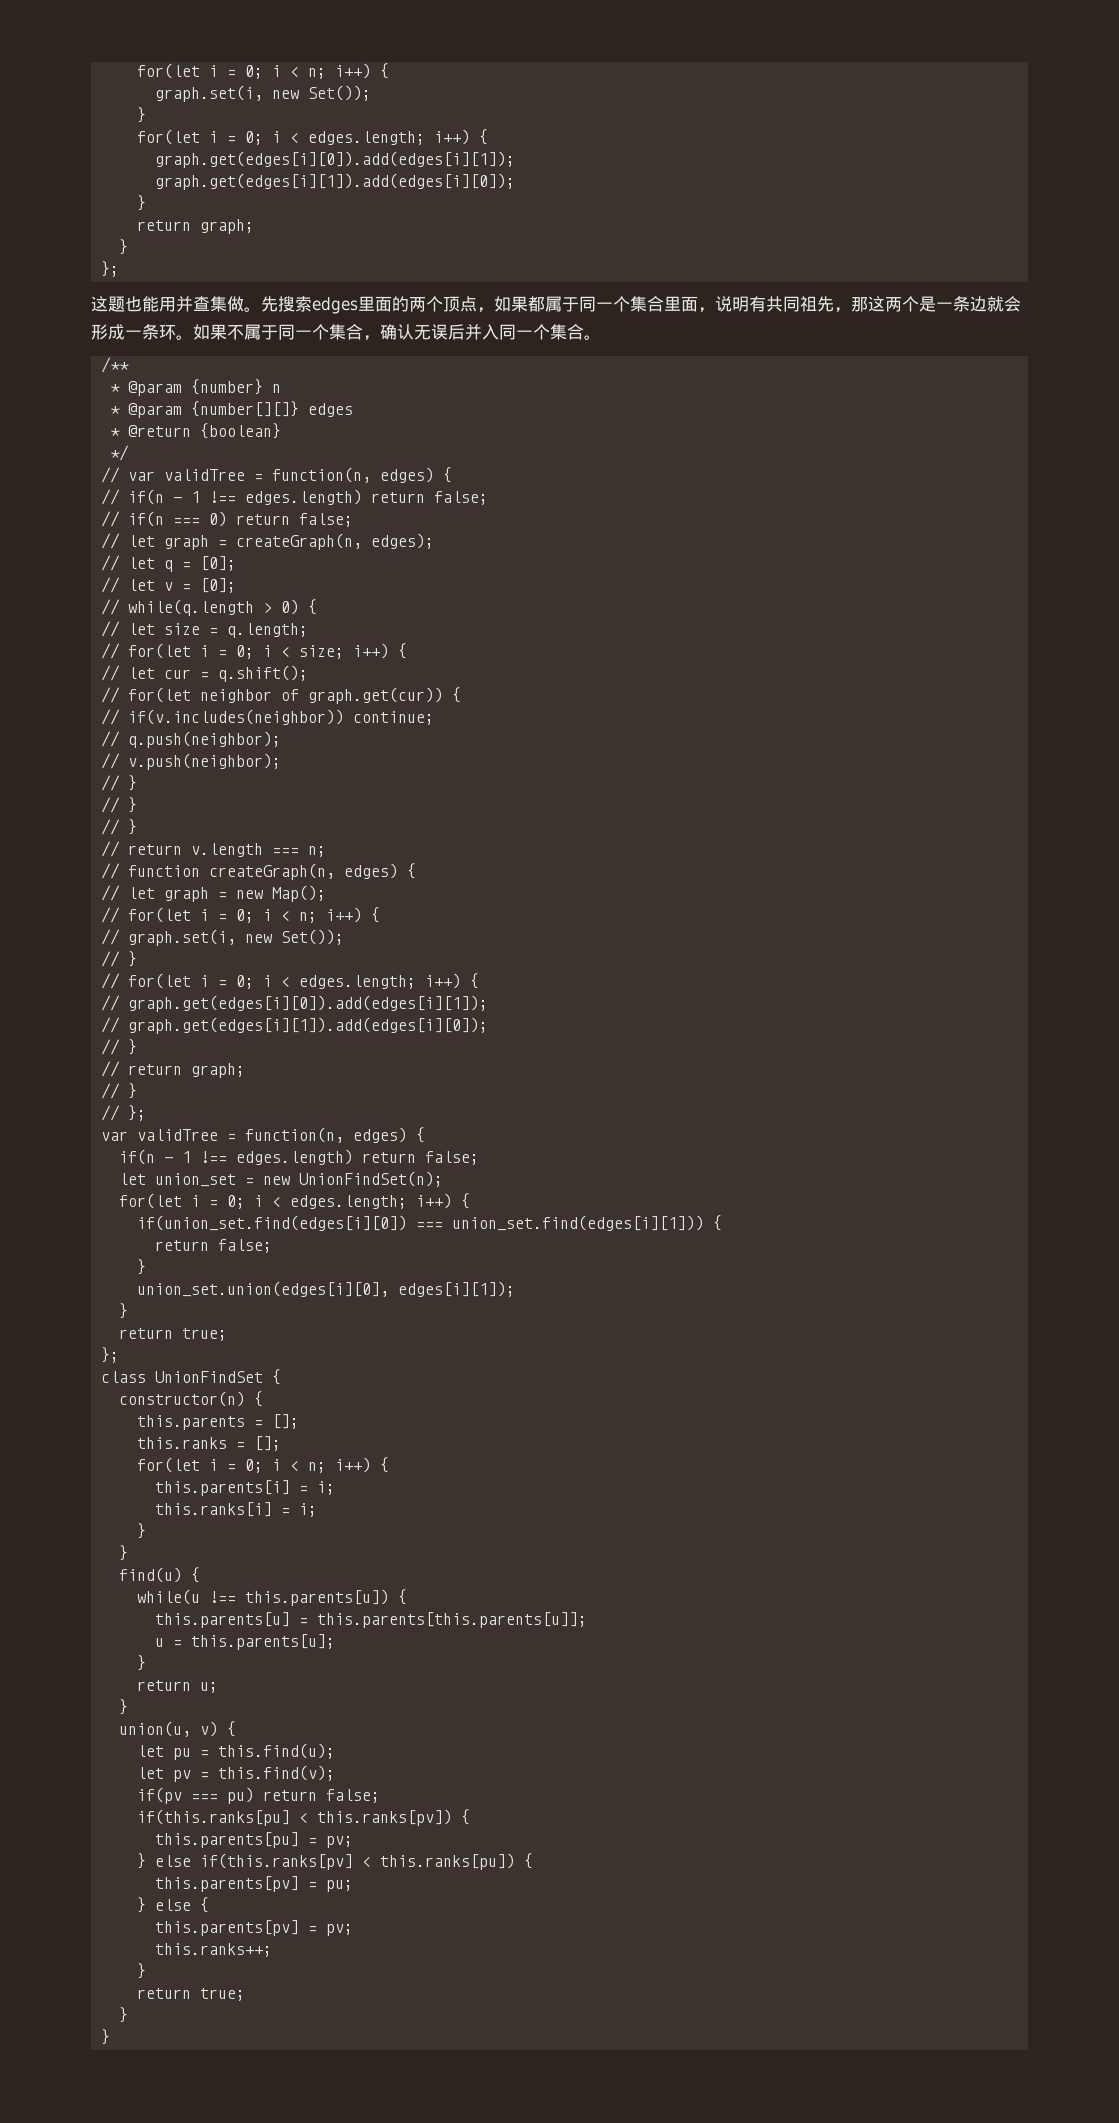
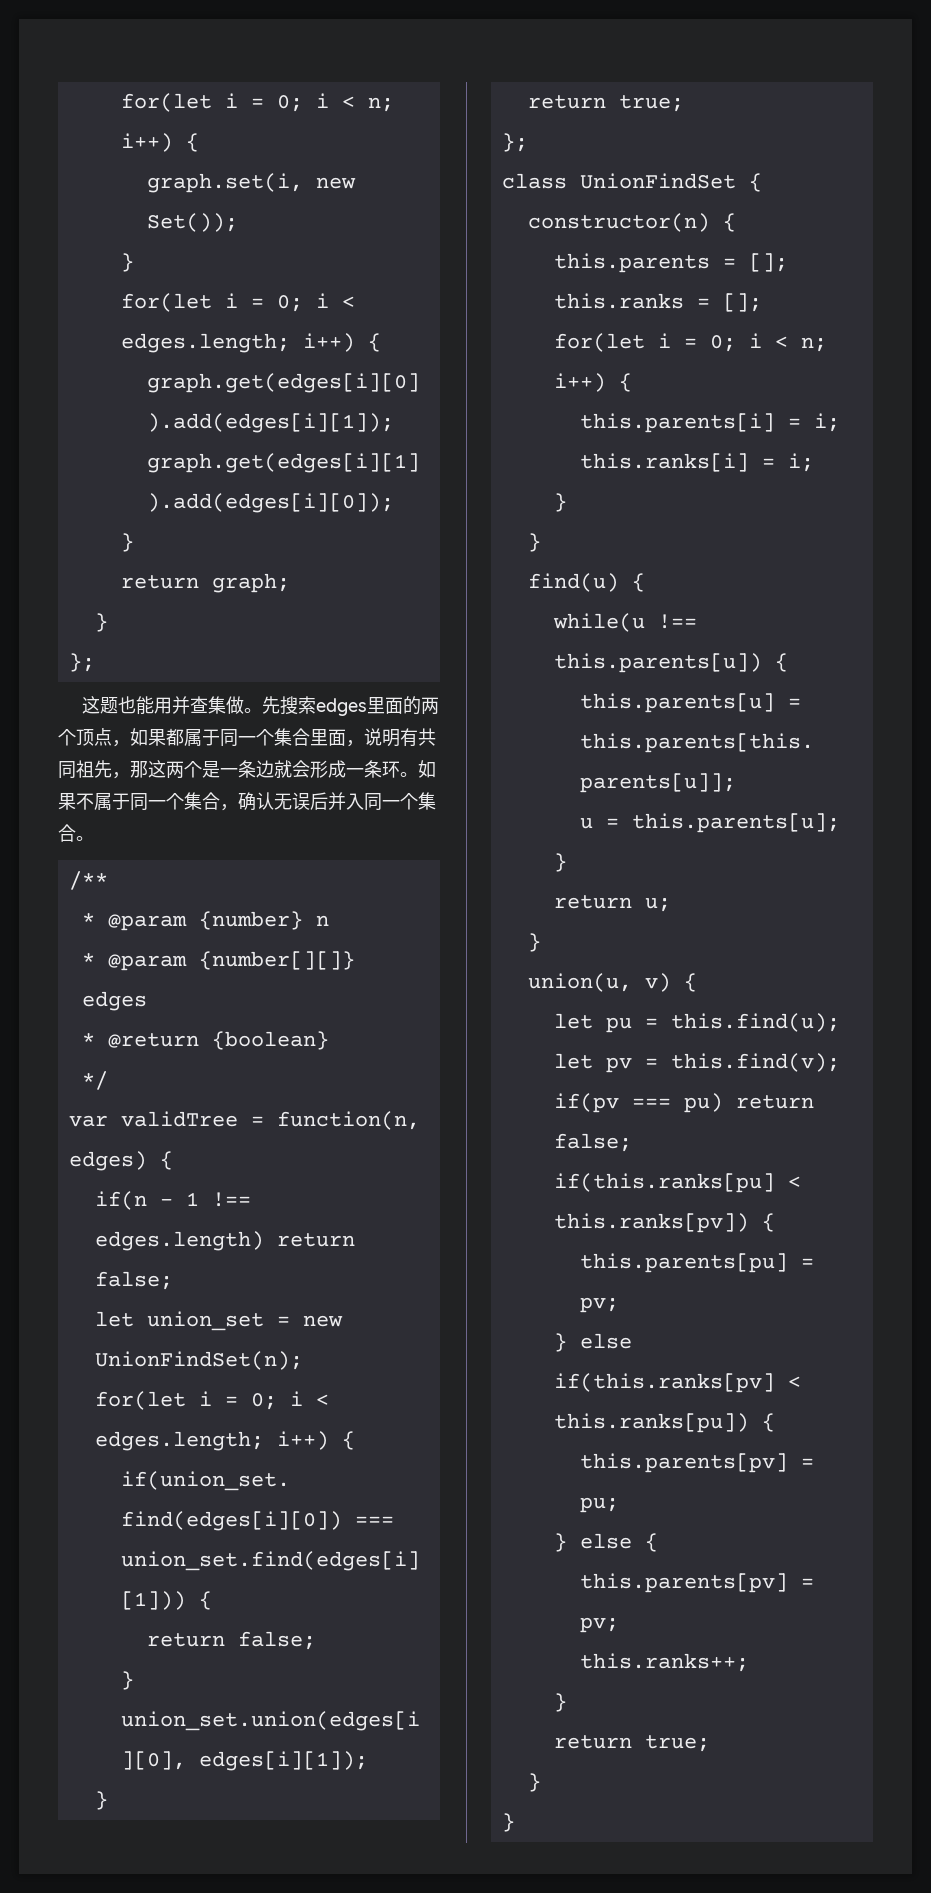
[101,467,453,483] [101,489,489,505] [101,511,354,527] [101,533,435,550] [101,555,237,572] [101,577,237,593] [101,599,318,616] [101,621,309,638] [101,643,408,659] [101,665,309,682] [101,687,462,704] [101,709,435,725] [101,731,282,748] [101,753,282,770] [101,775,138,791] [101,797,138,813] [101,819,138,835] [101,841,327,857] [101,863,417,880] [101,885,327,902] [101,907,381,923] [101,929,345,946] [101,951,138,967] [101,973,480,989] [101,995,489,1012] [101,1017,489,1034] [101,1039,138,1055] [101,1061,246,1078] [101,1083,138,1099] [101,1105,147,1121] // // var validTree = function(n, edges) { // // if(n - 1 !== edges.length) return false; // // if(n === 0) return false; // // let graph = createGraph(n, edges); // // let q = [0]; // // let v = [0]; // // while(q.length > 0) { // // let size = q.length; // // for(let i = 0; i < size; i++) { // // let cur = q.shift(); // // for(let neighbor of graph.get(cur)) { // // if(v.includes(neighbor)) continue; // // q.push(neighbor); // // v.push(neighbor); // // } // // } // // } // // return v.length === n; // // function createGraph(n, edges) { // // let graph = new Map(); // // for(let i = 0; i < n; i++) { // // graph.set(i, new Set()); // // } // // for(let i = 0; i < edges.length; i++) { // // graph.get(edges[i][0]).add(edges[i][1]); // // graph.get(edges[i][1]).add(edges[i][0]); // // } // // return graph; // // } // // }; -> (108, 1080) none

